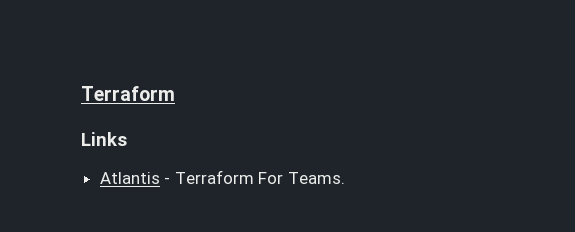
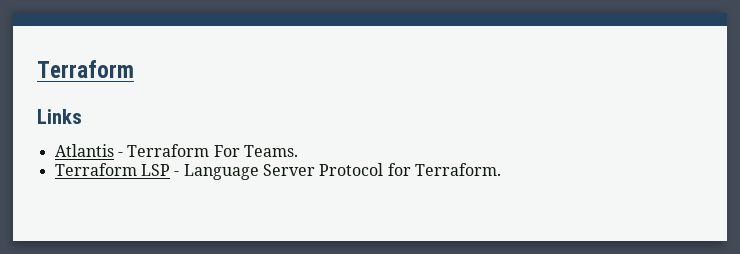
(346, 178) none -> [54,163,501,180] // Terraform LSP - Language Server Protocol for Terraform.

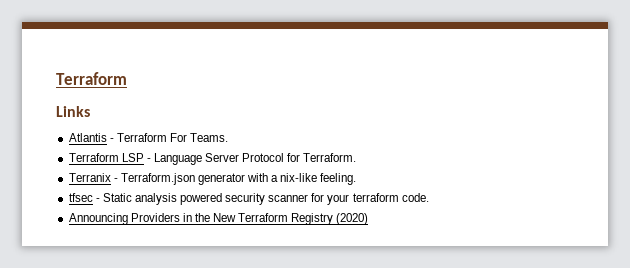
(501, 169) none -> [68,173,357,185] [68,193,429,205] [68,213,369,225] // Terranix - Terraform.json generator with a nix-like feeling. // tfsec - Static analysis powered security scanner for your terraform code. // Announcing Providers in the New Terraform Registry (2020)

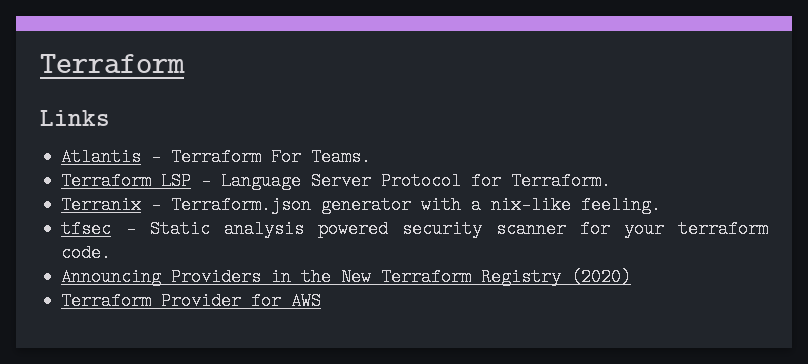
(369, 219) none -> [61,292,322,310] // Terraform Provider for AWS

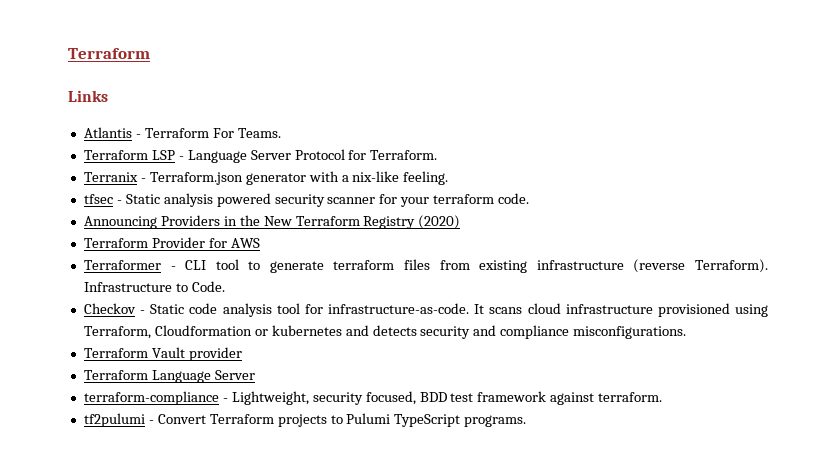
(322, 301) none -> [83,259,768,273] [83,281,225,292] [83,303,768,317] [83,325,687,339] [83,347,242,361] [83,370,255,383] [83,391,663,405] [83,413,527,427] // Terraformer - CLI tool to generate terraform files from existing infrastructure (reverse Terraform). Infrastructure to Code. // Checkov - Static code analysis tool for infrastructure-as-code. It scans cloud infrastructure provisioned using Terraform, Cloudformation or kubernetes and detects security and compliance misconfigurations. // Terraform Vault provider // Terraform Language Server // terraform-compliance - Lightweight, security focused, BDD test framework against terraform. // tf2pulumi - Convert Terraform projects to Pulumi TypeScript programs.

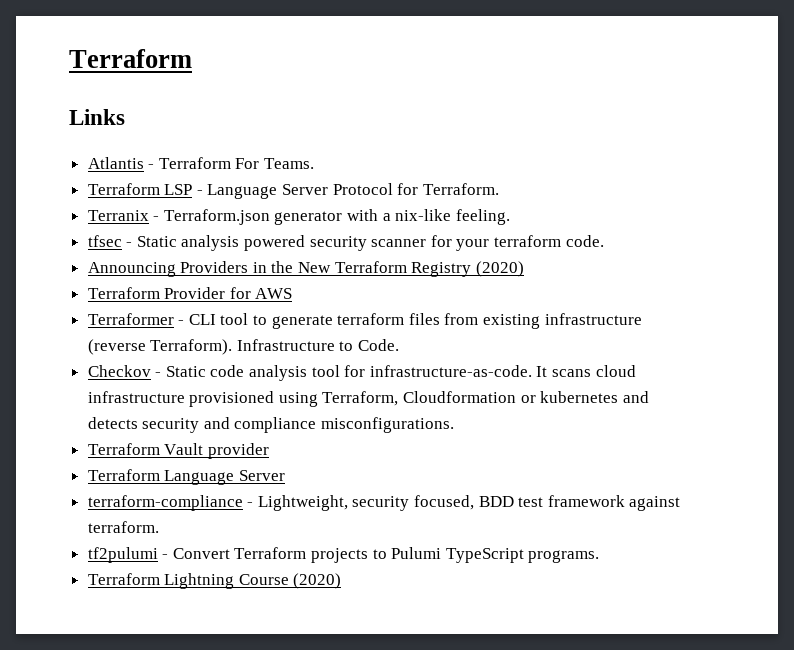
(527, 421) none -> [87,573,342,589] // Terraform Lightning Course (2020)

